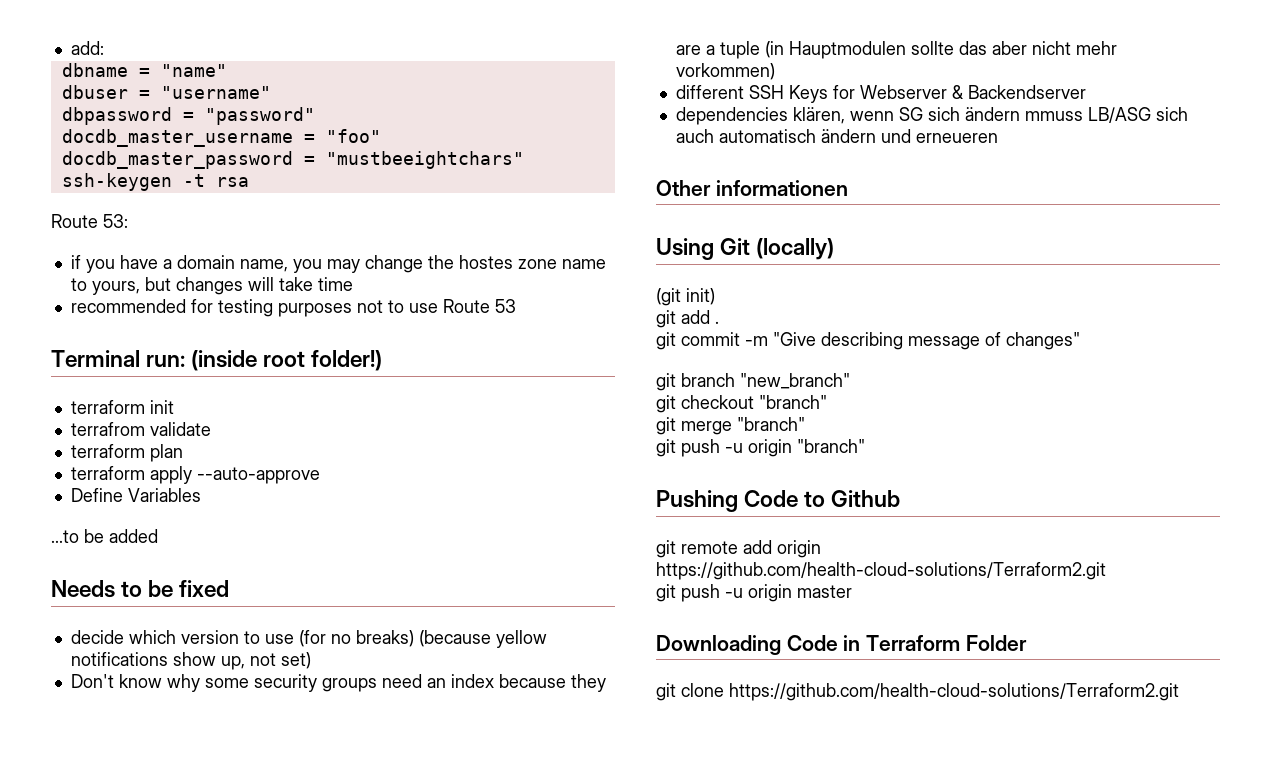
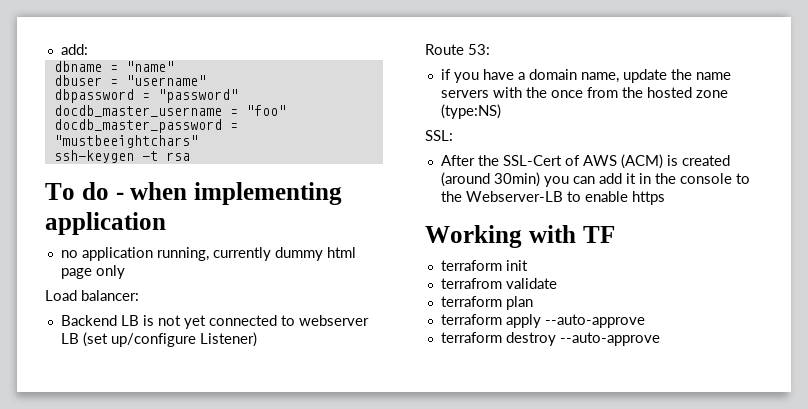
(249, 182) none -> [45,182,342,205] [45,212,166,235] [60,247,356,261] [60,265,125,279] [45,290,139,301] [60,315,369,329] [60,332,257,347] // To do - when implementing application // no application running, currently dummy html page only // Load balancer: // Backend LB is not yet connected to webserver LB (set up/configure Listener)
[292,255,606,273] [70,277,353,295] [70,299,516,317] [51,350,383,371] you may change the hostes zone name to yours, but changes will take time // recommended for testing purposes not to use Route 53 // Terminal run: (inside root folder!) -> [622,69,731,83] [440,87,728,98] [440,104,501,119] [425,130,453,141] [440,154,730,169] [440,172,750,187] [440,191,665,205] [425,225,615,248] update the name servers with the once from the hosted zone (type:NS) // SSL: // After the SSL-Cert of AWS (ACM) is created (around 30min) you can add it in the console to the Webserver-LB to enable https // Working with TF
[70,488,201,502] [51,529,158,543] [51,580,230,598] [70,630,547,648] [70,652,311,670] [70,674,606,692] [675,41,1117,59] [675,63,775,80] [675,85,1086,103] [675,107,1188,125] [675,129,998,143] [656,180,848,196] [656,238,835,260] [656,288,715,306] [656,310,719,328] [656,332,1080,350] [656,373,850,391] [656,395,827,413] [656,417,805,435] [656,439,865,457] [656,490,901,512] [656,540,821,558] [656,562,1106,580] [656,584,852,602] [656,635,1027,655] [656,683,1179,701] Define Variables // ...to be added // Needs to be fixed // decide which version to use (for no breaks) (because yellow notifications show up, not set) // Don't know why some security groups need an index because they are a tuple (in Hauptmodulen sollte das aber nicht mehr vorkommen) // different SSH Keys for Webserver & Backendserver // dependencies klären, wenn SG sich ändern mmuss LB/ASG sich auch automatisch ändern und erneueren // Other informationen // Using Git (locally) // (git init) // git add . // git commit -m "Give describing message of changes" // git branch "new_branch" // git checkout "branch" // git merge "branch" // git push -u origin "branch" // Pushing Code to Github // git remote add origin https://github.com/health-cloud-solutions/Terraform2.git // git push -u origin master // Downloading Code in Terraform Folder // git clone https://github.com/health-cloud-solutions/Terraform2.git -> [440,332,660,346] terraform destroy --auto-approve

